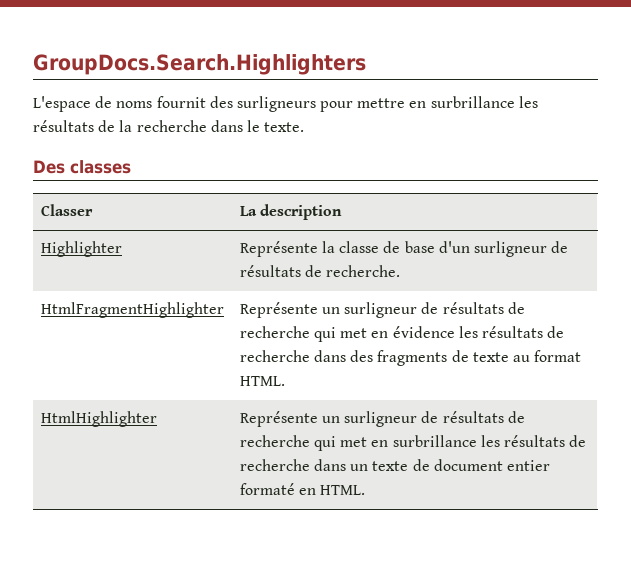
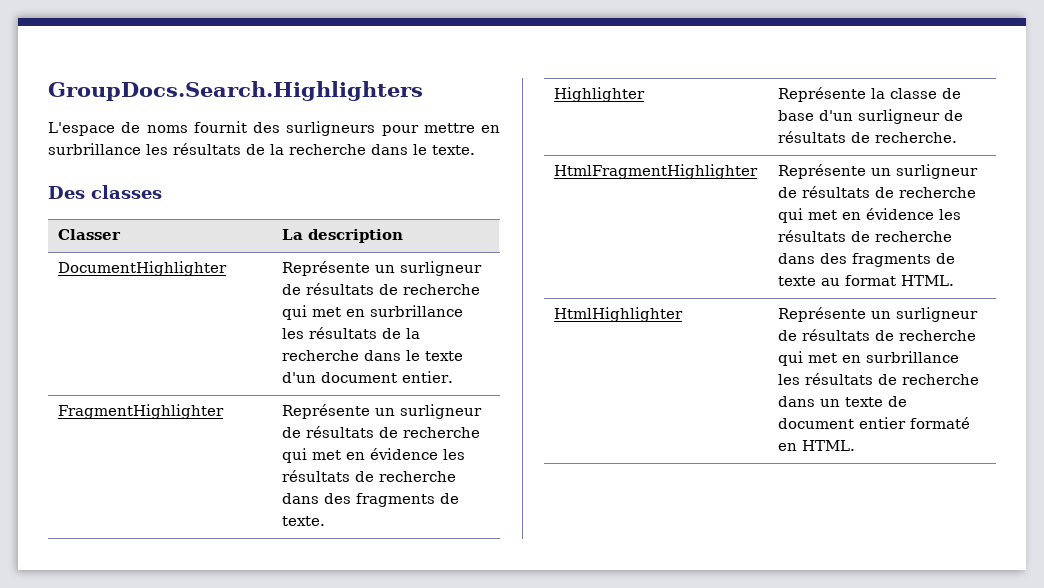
(343, 212) none -> [58,261,228,276] [282,261,483,276] [282,283,481,295] [282,305,464,320] [282,327,421,339] [282,350,464,361] [282,371,454,383] [58,404,225,419] [282,404,483,419] [282,426,481,438] [282,448,466,463] [282,470,457,482] [282,493,460,507] [282,516,326,526] // DocumentHighlighter | Représente un surligneur de résultats de recherche qui met en surbrillance les résultats de la recherche dans le texte d'un document entier. // FragmentHighlighter | Représente un surligneur de résultats de recherche qui met en évidence les résultats de recherche dans des fragments de texte.

